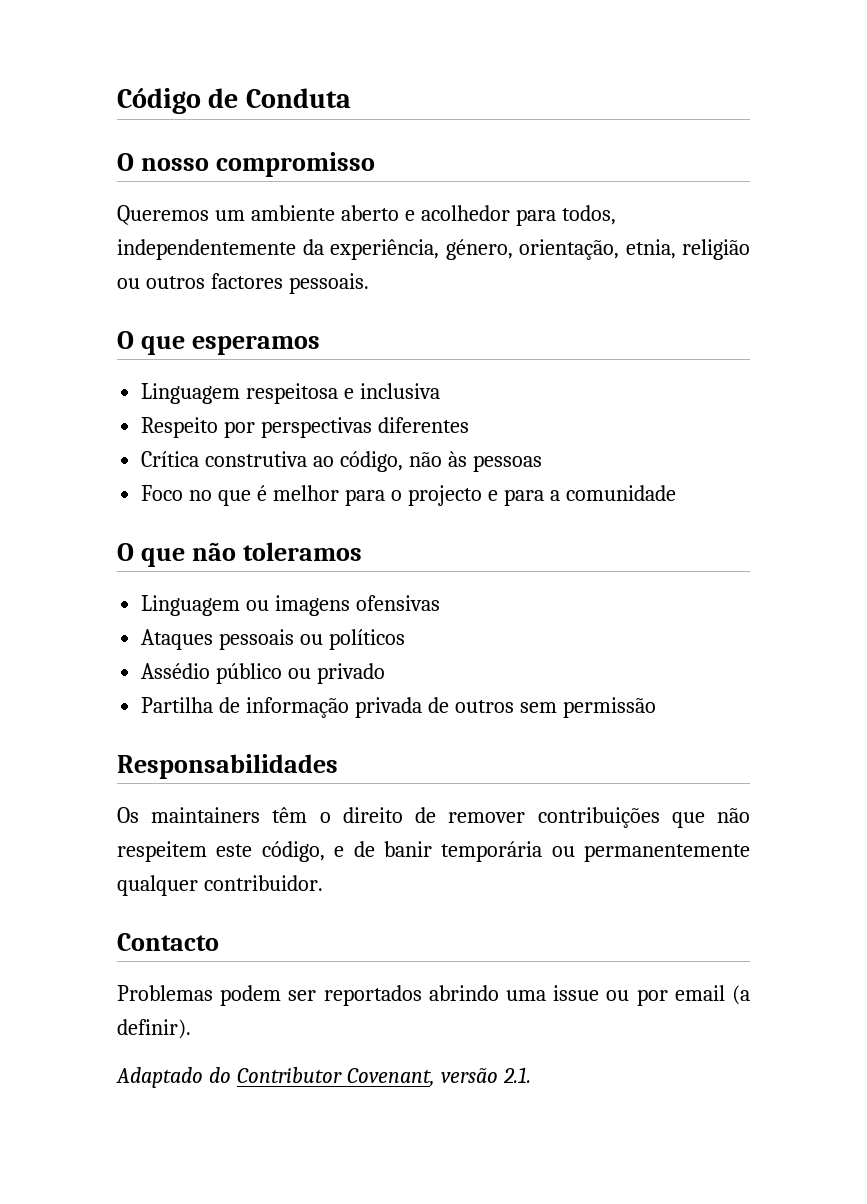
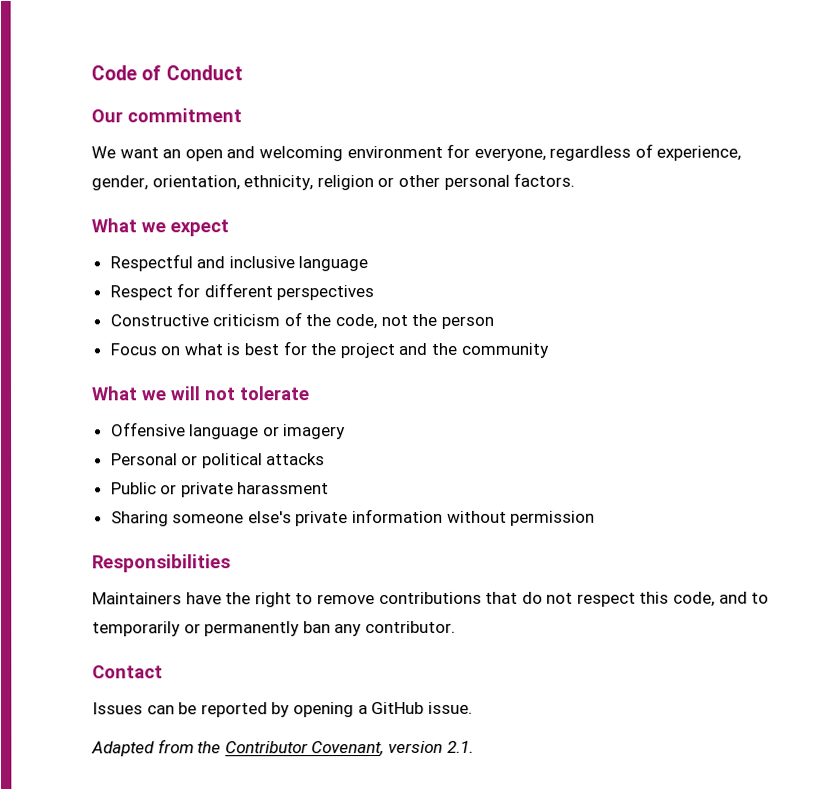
[117,88,351,114] [117,152,375,177] [117,205,616,226] [117,239,750,260] [117,273,369,294] [117,331,320,355] [141,383,441,404] [141,417,470,438] [141,451,542,472] [141,485,676,506] [117,542,362,567] [141,595,441,616] [141,629,406,650] [141,663,386,684] [141,697,656,718] [117,754,338,779] [117,807,750,828] [117,841,750,862] [117,875,323,896] [117,933,219,951] [117,985,750,1006] [117,1019,191,1039] [116,1067,231,1088] Código de Conduta // O nosso compromisso // Queremos um ambiente aberto e acolhedor para todos, independentemente da experiência, género, orientação, etnia, religião ou outros factores pessoais. // O que esperamos // Linguagem respeitosa e inclusiva // Respeito por perspectivas diferentes // Crítica construtiva ao código, não às pessoas // Foco no que é melhor para o projecto e para a comunidade // O que não toleramos // Linguagem ou imagens ofensivas // Ataques pessoais ou políticos // Assédio público ou privado // Partilha de informação privada de outros sem permissão // Responsabilidades // Os maintainers têm o direito de remover contribuições que não respeitem este código, e de banir temporária ou permanentemente qualquer contribuidor. // Contacto // Problemas podem ser reportados abrindo uma issue ou por email (a definir). // Adaptado do -> [91,65,243,81] [91,108,242,123] [91,143,742,162] [91,172,576,191] [91,218,229,237] [109,254,369,272] [109,283,375,301] [109,312,494,330] [109,341,549,359] [91,386,310,401] [110,422,347,440] [110,453,326,469] [110,482,330,498] [110,508,596,527] [92,554,231,573] [92,591,770,608] [92,620,456,637] [92,665,163,679] [92,701,473,718] [91,739,222,757] Code of Conduct // Our commitment // We want an open and welcoming environment for everyone, regardless of experience, gender, orientation, ethnicity, religion or other personal factors. // What we expect // Respectful and inclusive language // Respect for different perspectives // Constructive criticism of the code, not the person // Focus on what is best for the project and the community // What we will not tolerate // Offensive language or imagery // Personal or political attacks // Public or private harassment // Sharing someone else's private information without permission // Responsibilities // Maintainers have the right to remove contributions that do not respect this code, and to temporarily or permanently ban any contributor. // Contact // Issues can be reported by opening a GitHub issue. // Adapted from the
[440,1067,498,1083] versão -> [387,740,443,754] version

